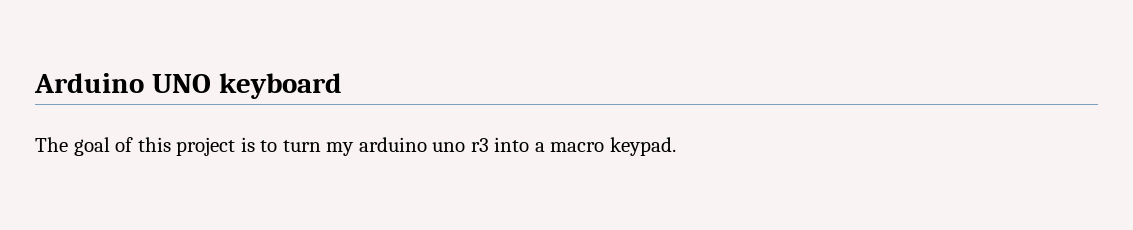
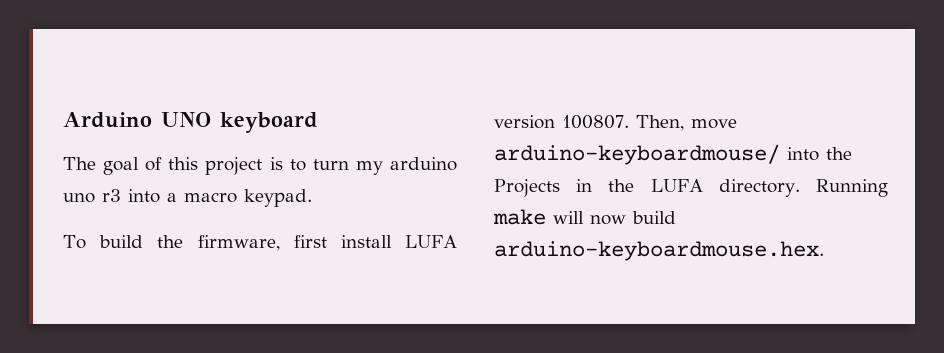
(677, 146) none -> [63,235,458,251] [494,115,737,131] [494,144,852,165] [494,179,888,197] [493,209,676,225] [494,241,824,261] // To build the firmware, first install LUFA version 100807. Then, move arduino-keyboardmouse/ into the Projects in the LUFA directory. Running make will now build arduino-keyboardmouse.hex.

